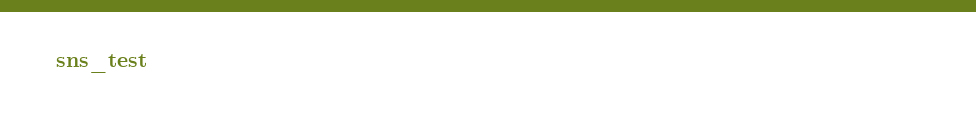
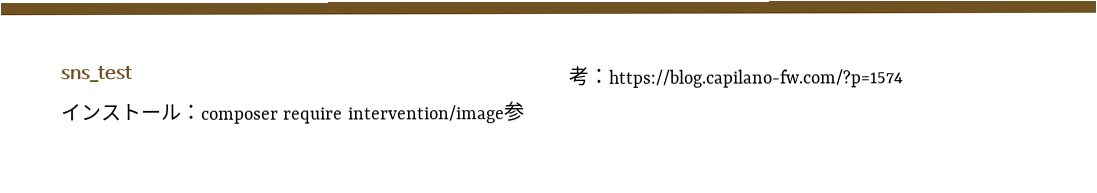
(147, 63) none -> [61,101,525,124] [568,65,903,88] // インストール：composer require intervention/image参考：https://blog.capilano-fw.com/?p=1574

